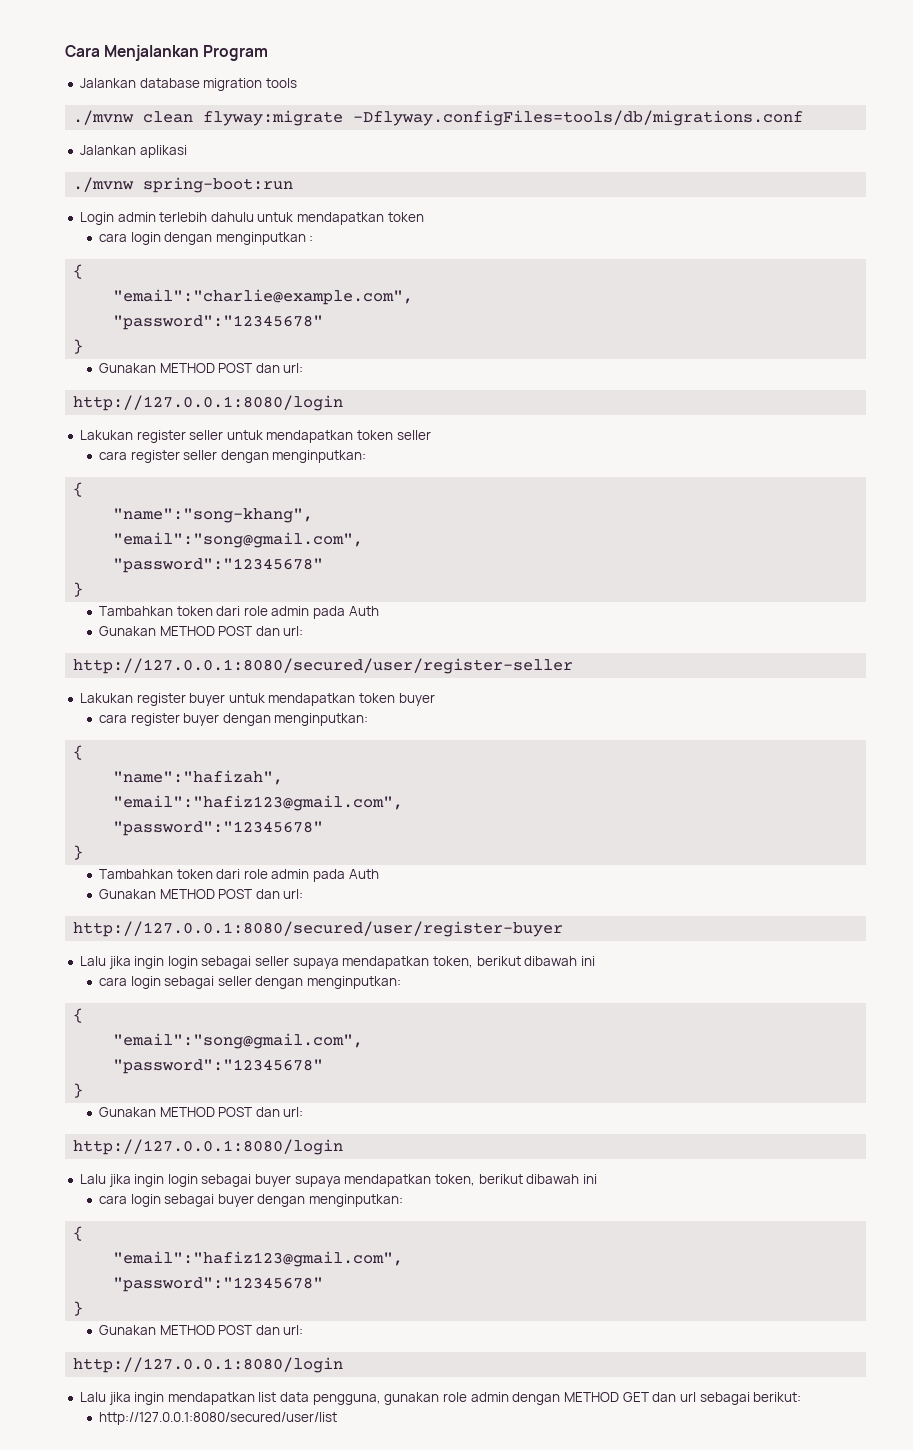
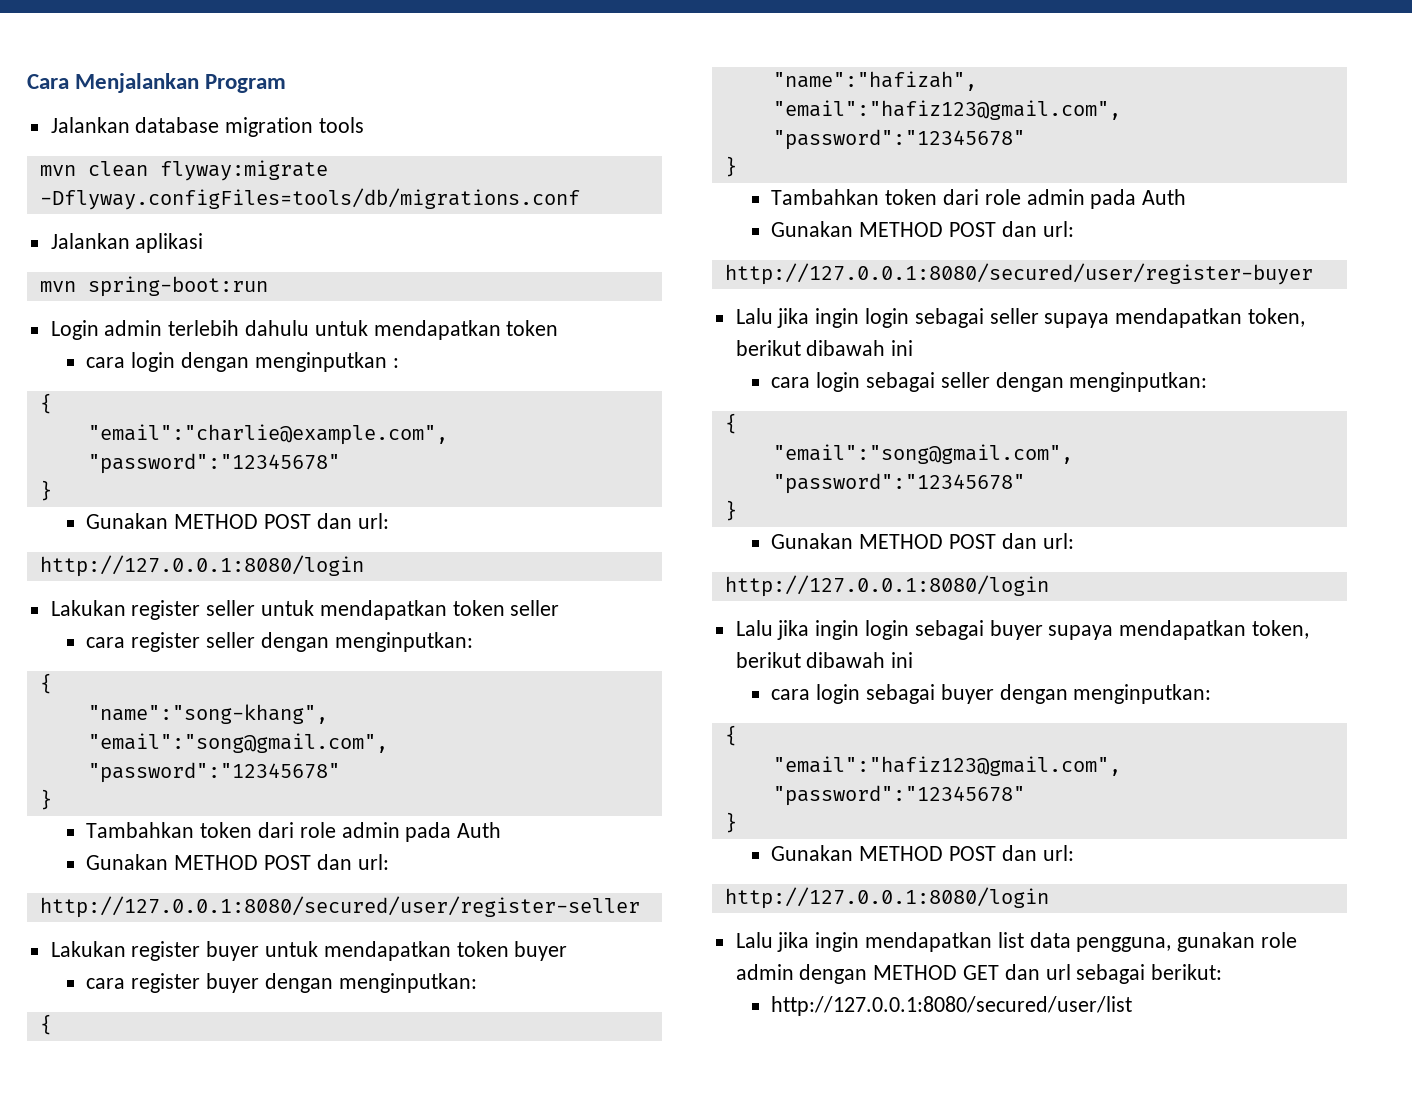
[73,110,135,125] ./mvnw -> [39,165,76,176] mvn
[73,177,135,192] ./mvnw -> [39,281,76,292] mvn

